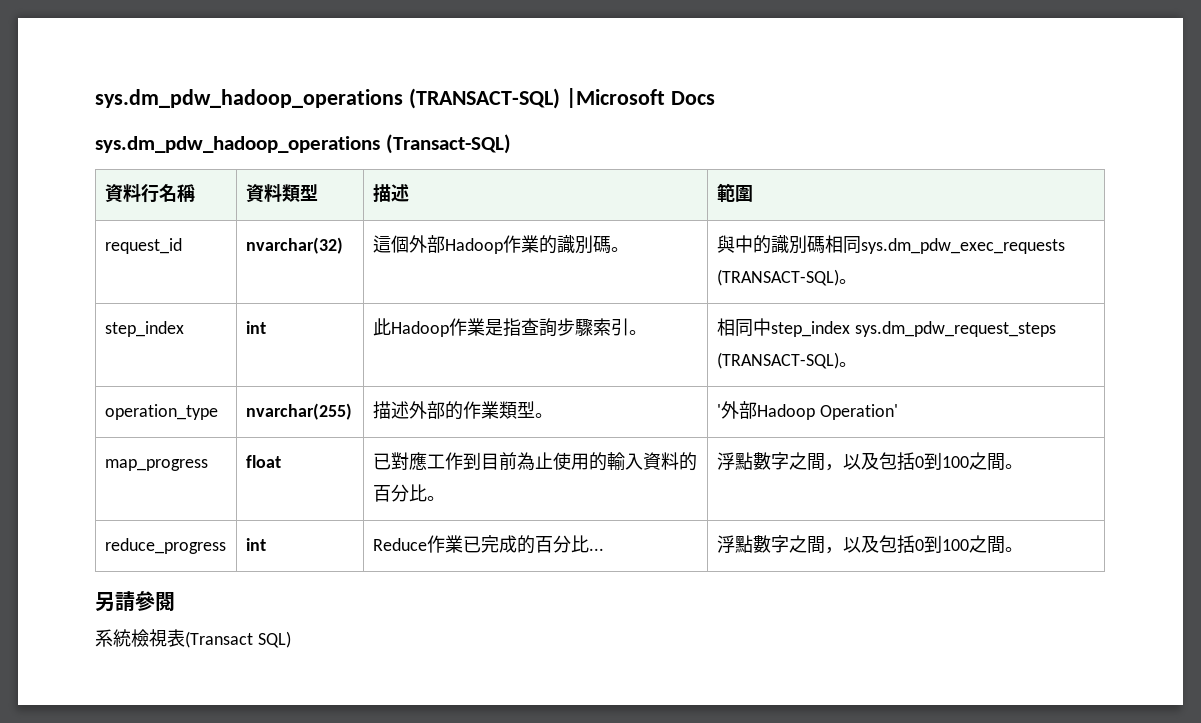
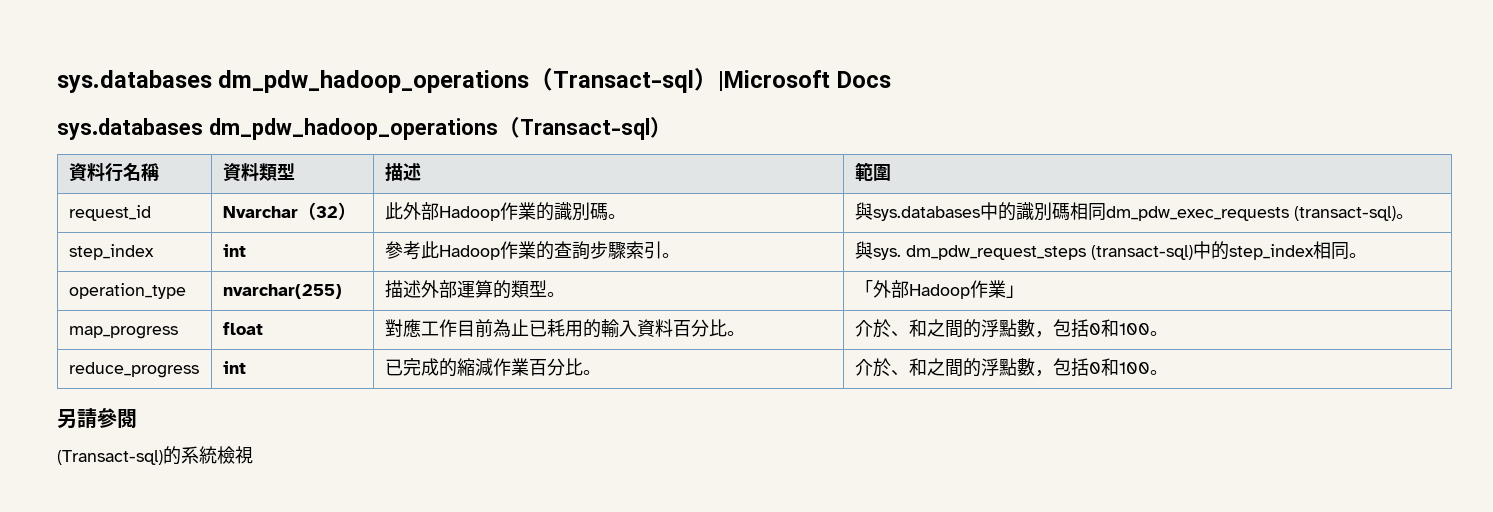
[95,88,715,109] [95,134,511,154] sys.dm_pdw_hadoop_operations (TRANSACT-SQL) |Microsoft Docs // sys.dm_pdw_hadoop_operations (Transact-SQL) -> [57,68,891,93] [57,117,672,140] sys.databases dm_pdw_hadoop_operations（Transact-sql）|Microsoft Docs // sys.databases dm_pdw_hadoop_operations（Transact-sql）
[245,237,343,254] [372,235,409,253] nvarchar(32) | 這個 -> [222,202,356,220] [384,202,403,220] Nvarchar（32） | 此
(735, 244) none -> [872,206,980,221] sys.databases
[860,238,1065,254] [716,269,839,286] sys.dm_pdw_exec_requests (TRANSACT-SQL) -> [1105,206,1396,221] dm_pdw_exec_requests (transact-sql)
(266, 327) none -> [384,241,421,260] 參考
[484,318,521,337] 是指 -> [535,241,554,260] 的
[716,318,1056,337] [716,352,839,369] 相同中step_index sys.dm_pdw_request_steps (TRANSACT-SQL) -> [854,241,1349,260] 與sys. dm_pdw_request_steps (transact-sql)中的step_index相同
[444,401,499,420] 的作業 -> [456,280,511,299] 運算的
[716,401,898,420] '外部Hadoop Operation' -> [854,280,1024,299] 「外部Hadoop作業」
[372,453,391,470] 已 -> (263, 328) none
[462,452,481,470] 到 -> (457, 328) none
[552,452,571,470] 使 -> [528,319,565,337] 已耗
[678,452,697,471] [372,484,445,502] [716,452,1023,471] [104,538,226,554] [245,538,266,551] [372,535,604,554] [716,535,1005,554] 的百分比。 | 浮點數字之間，以及包括0到100之間。 // reduce_progress | int | Reduce作業已完成的百分比... | 浮點數字之間，以及包括0到100之間 -> [672,319,745,337] [854,319,1168,338] [68,362,199,378] [222,361,246,374] [384,358,601,377] [854,358,1150,377] 百分比。 | 介於、和之間的浮點數，包括0和100。 // reduce_progress | int | 已完成的縮減作業百分比。 | 介於、和之間的浮點數，包括0和100
(175, 601) none -> [57,446,181,465] (Transact-sql)的
[167,629,291,648] 表(Transact SQL) -> (253, 455) none

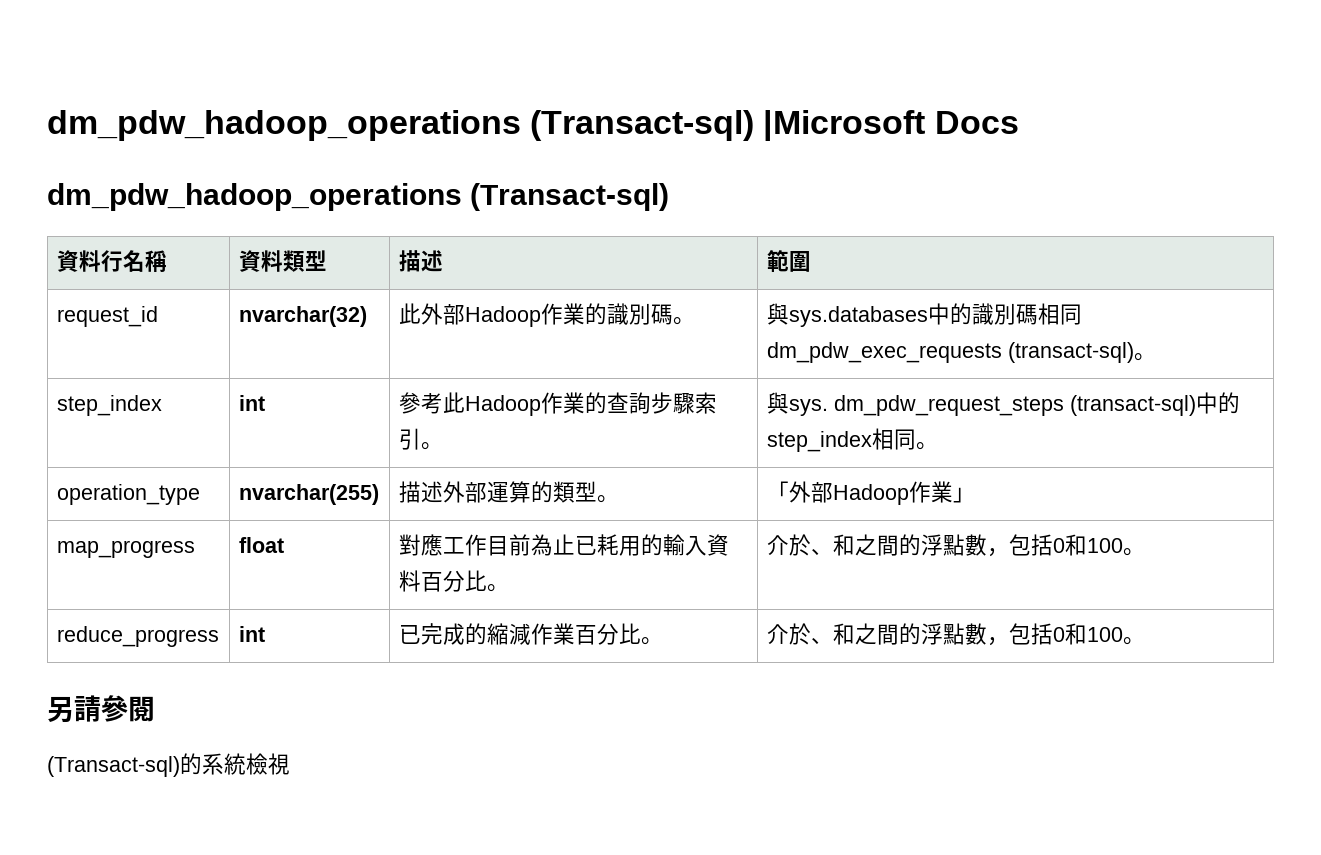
[57,68,891,93] [57,117,672,140] sys.databases dm_pdw_hadoop_operations（Transact-sql）|Microsoft Docs // sys.databases dm_pdw_hadoop_operations（Transact-sql） -> [47,110,1019,141] [47,183,670,211] dm_pdw_hadoop_operations (Transact-sql) |Microsoft Docs // dm_pdw_hadoop_operations (Transact-sql)
[222,202,356,220] Nvarchar（32） -> [238,306,367,327] nvarchar(32)

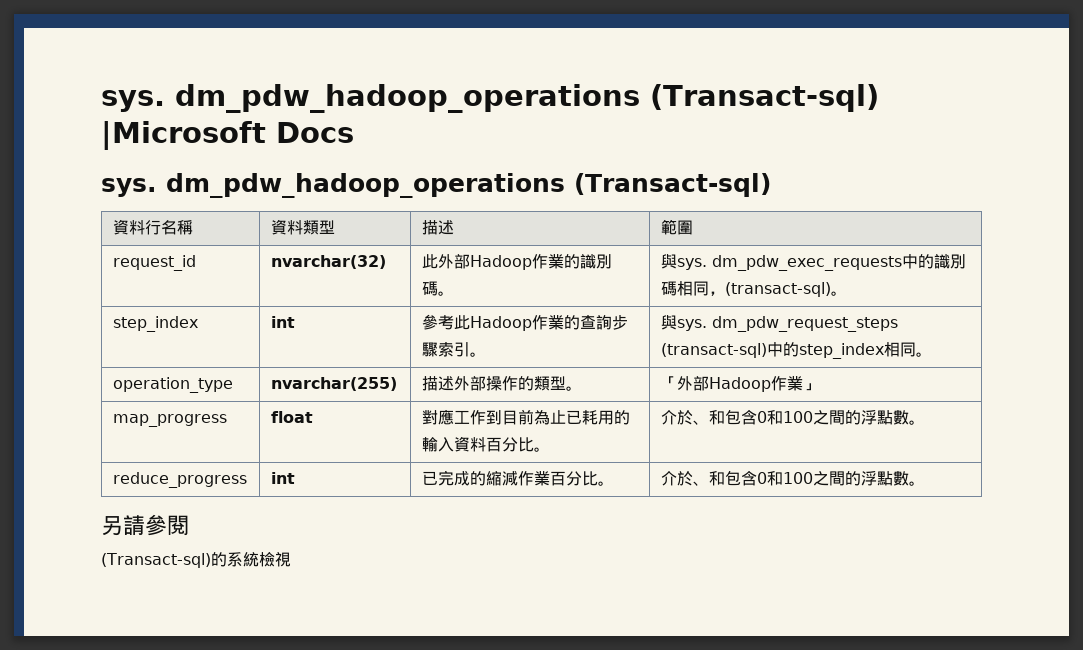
(47, 125) none -> [101,90,165,112] sys.
(1019, 122) none -> [101,178,157,197] sys.
[788,306,928,327] sys.databases -> [676,255,902,271] sys. dm_pdw_exec_requests
[766,342,1002,363] dm_pdw_exec_requests -> [708,291,725,296] ，
[486,481,531,503] 運算 -> [485,376,518,391] 操作
(487, 545) none -> [485,410,502,425] 到
[854,534,1123,557] 之間的浮點數，包括0和100 -> [724,409,909,425] 包含0和100之間的浮點數
[854,623,1123,646] 之間的浮點數，包括0和100 -> [724,470,909,486] 包含0和100之間的浮點數

